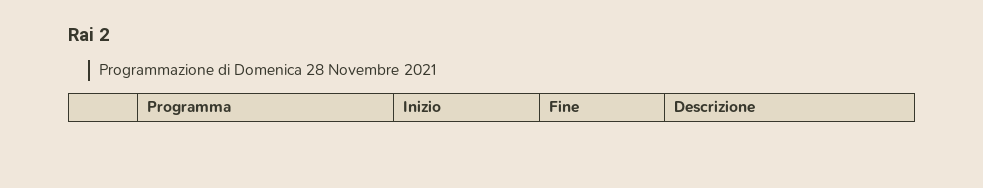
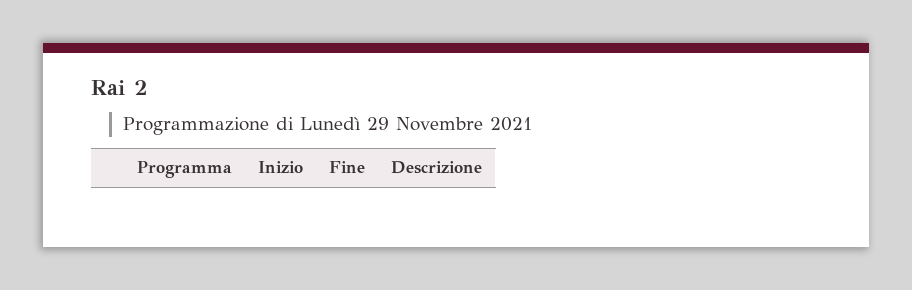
[234,64,325,75] Domenica 28 -> [299,117,389,130] Lunedì 29

